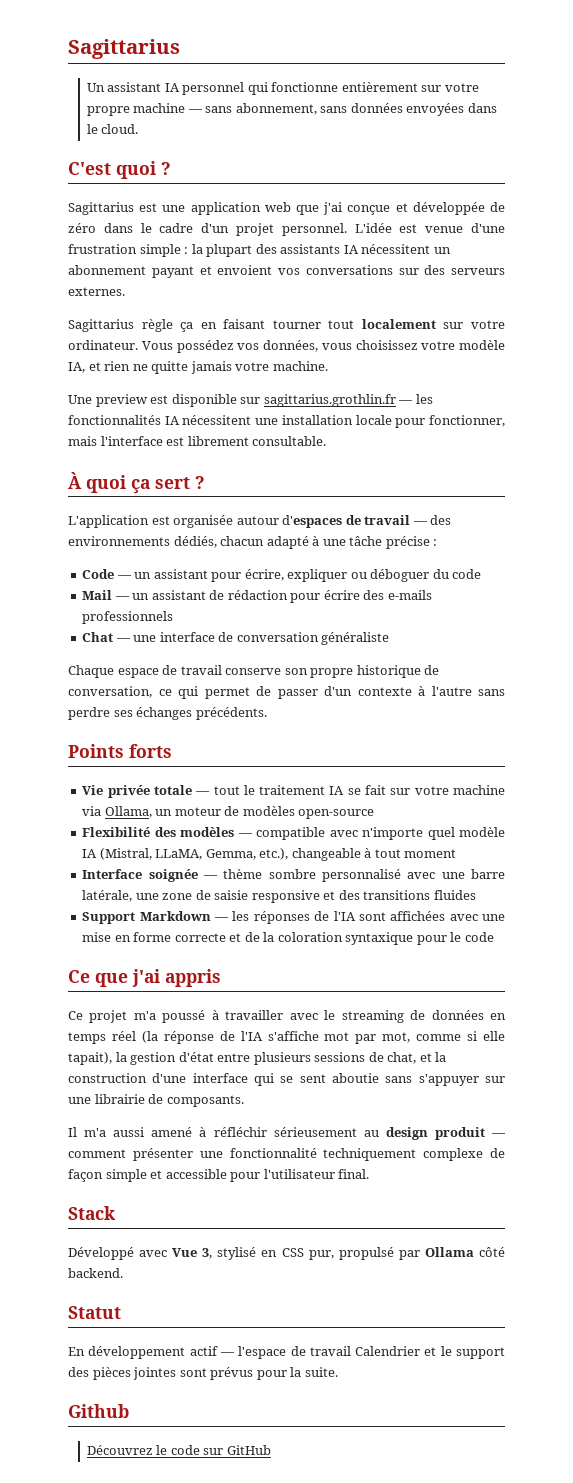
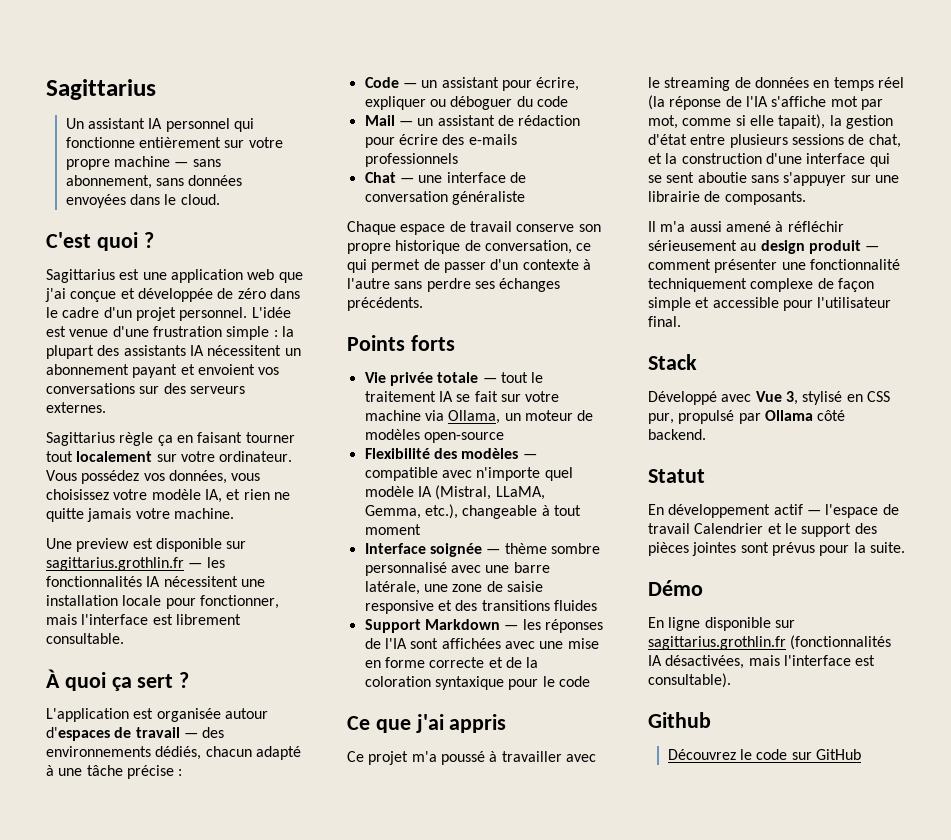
(338, 1372) none -> [648,580,703,596] [648,617,795,631] [648,635,892,650] [648,655,876,669] [648,673,731,688] // Démo // En ligne disponible sur sagittarius.grothlin.fr (fonctionnalités IA désactivées, mais l'interface est consultable).

